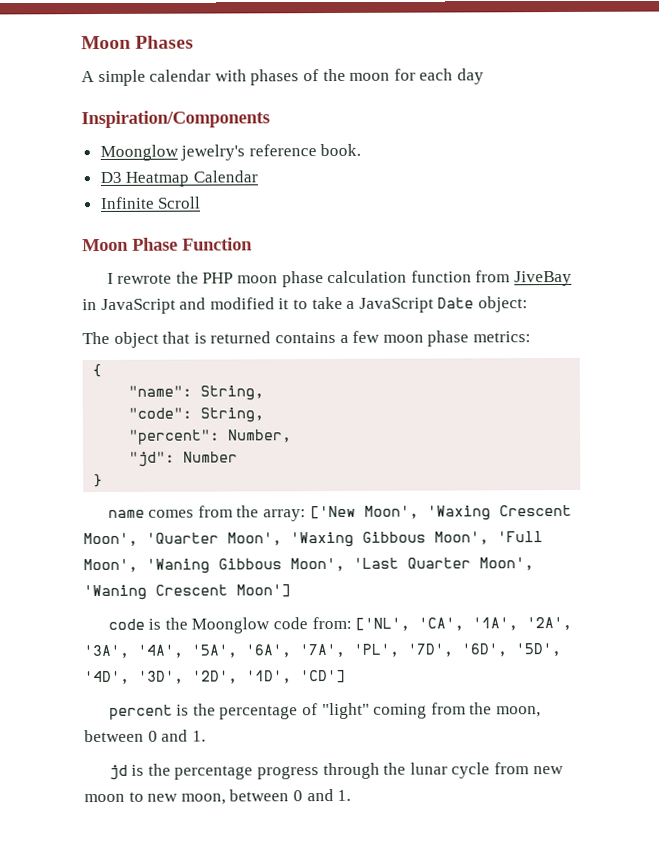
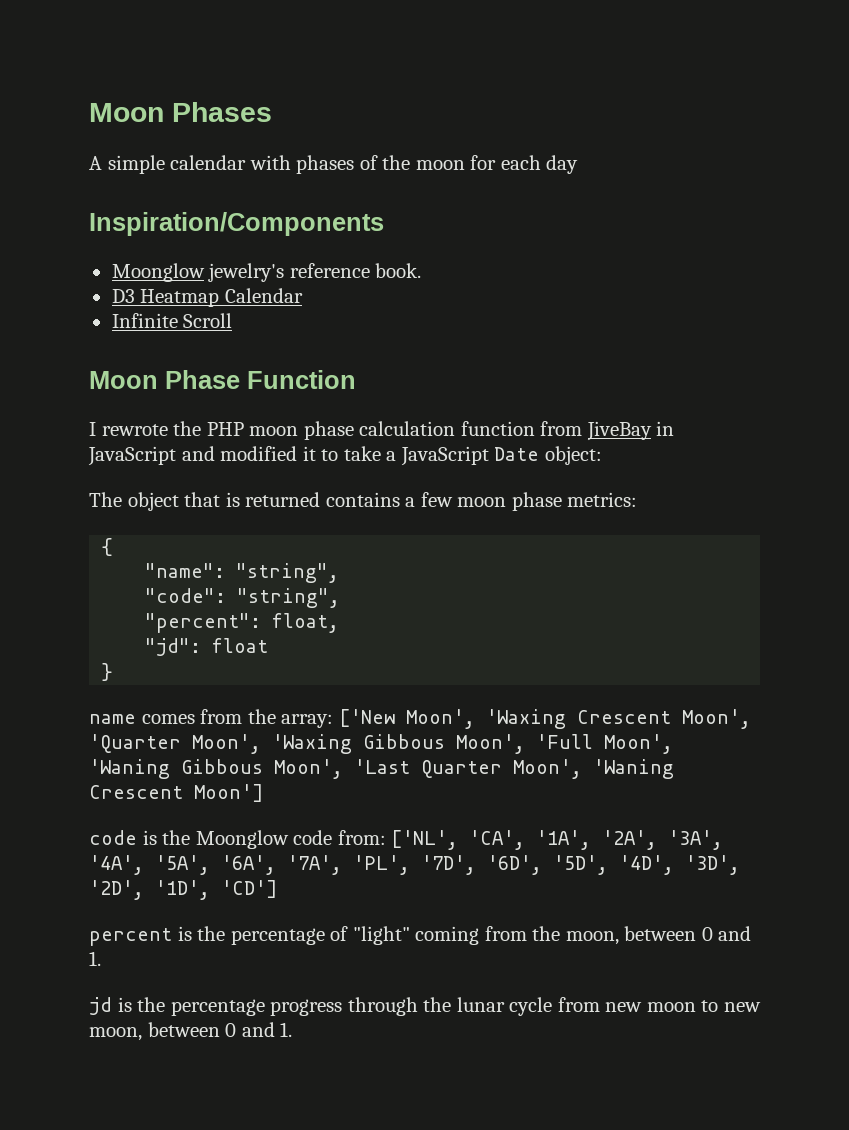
[200,385,265,401] String, -> [236,563,340,583] "string",
[200,407,265,423] String, -> [237,588,341,608] "string",
[227,429,293,443] Number, -> [272,613,340,633] float,
[183,451,239,463] Number -> [212,638,269,653] float

